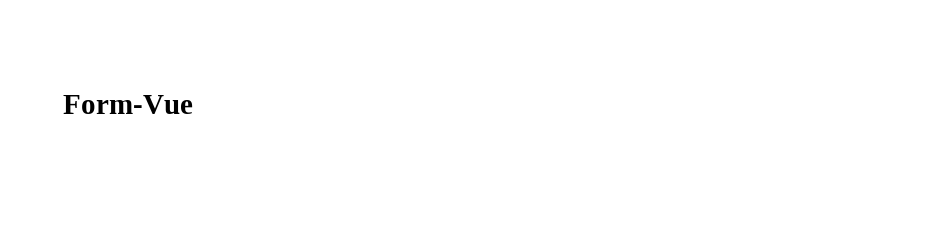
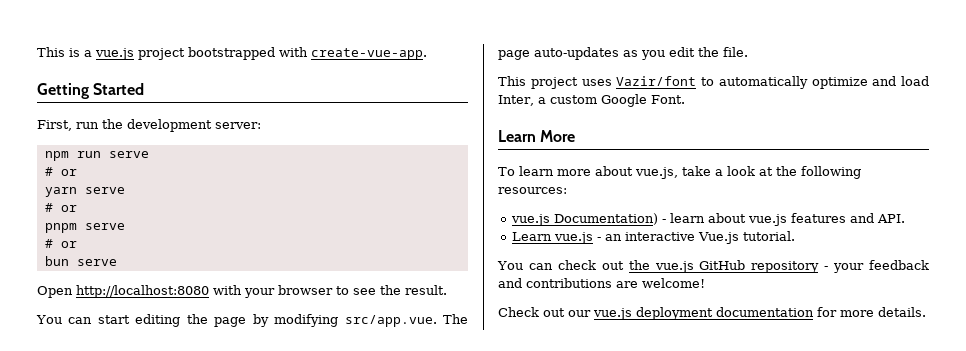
[63,95,193,114] Form-Vue -> [37,47,427,60] [37,83,145,99] [37,119,261,132] [44,151,149,161] [44,167,77,176] [44,187,125,197] [44,203,77,212] [44,223,125,233] [44,239,77,248] [44,256,117,266] [37,285,447,298] [36,314,468,327] [498,47,748,60] [498,76,929,89] [498,94,685,107] [498,130,576,142] [498,166,861,179] [498,187,567,194] [511,213,906,226] [512,231,796,244] [497,260,929,273] [498,278,705,288] [498,307,926,320] This is a vue.js project bootstrapped with create-vue-app. // Getting Started // First, run the development server: // npm run serve // # or // yarn serve // # or // pnpm serve // # or // bun serve // Open http://localhost:8080 with your browser to see the result. // You can start editing the page by modifying src/app.vue. The page auto-updates as you edit the file. // This project uses Vazir/font to automatically optimize and load Inter, a custom Google Font. // Learn More // To learn more about vue.js, take a look at the following resources: // vue.js Documentation) - learn about vue.js features and API. // Learn vue.js - an interactive Vue.js tutorial. // You can check out the vue.js GitHub repository - your feedback and contributions are welcome! // Check out our vue.js deployment documentation for more details.

